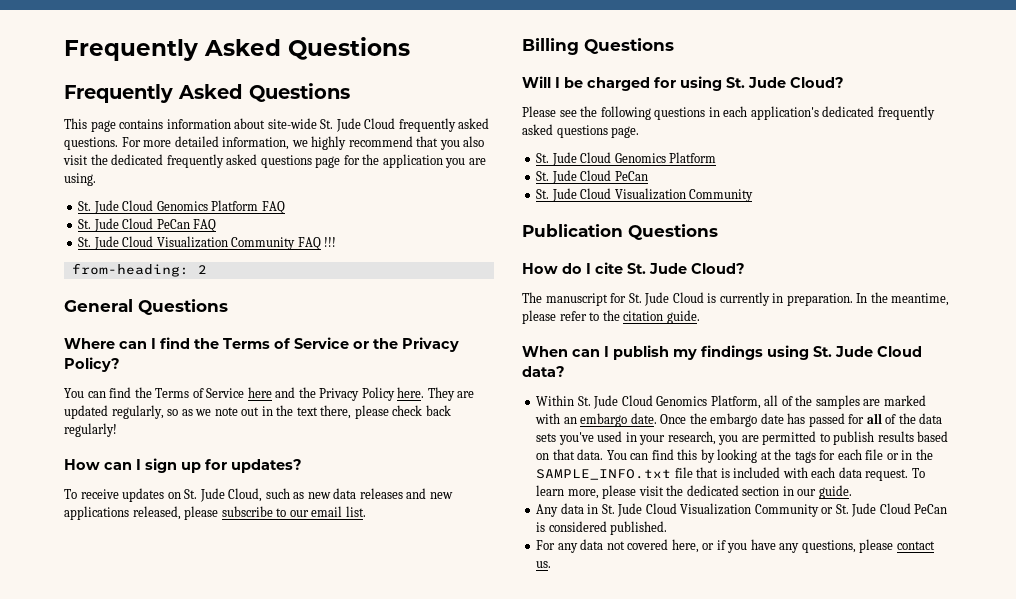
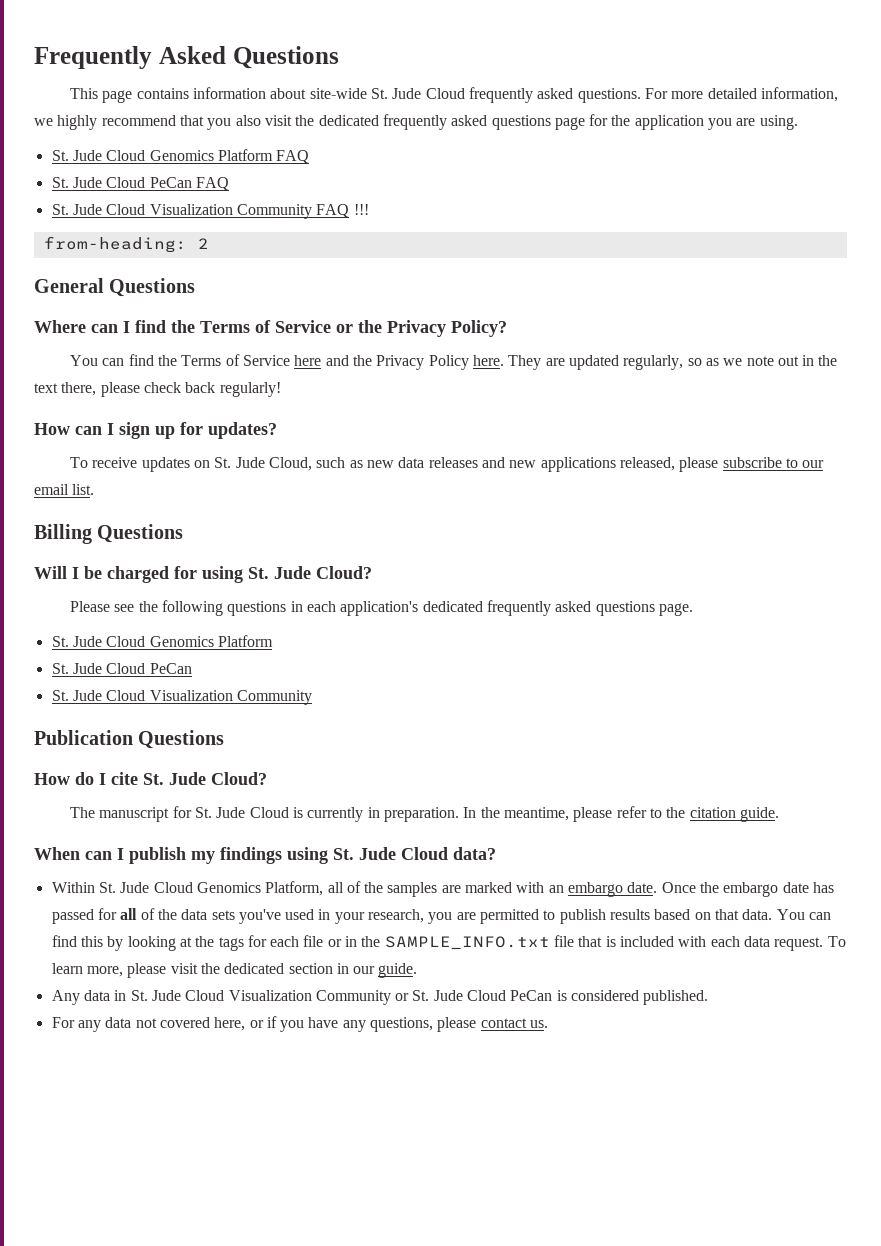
[64,37,410,61] [64,83,350,103] Frequently Asked Questions // Frequently Asked Questions -> [34,46,339,69] Frequently Asked Questions

